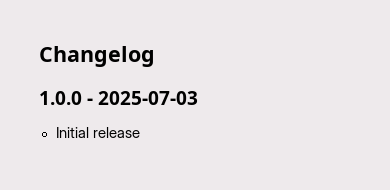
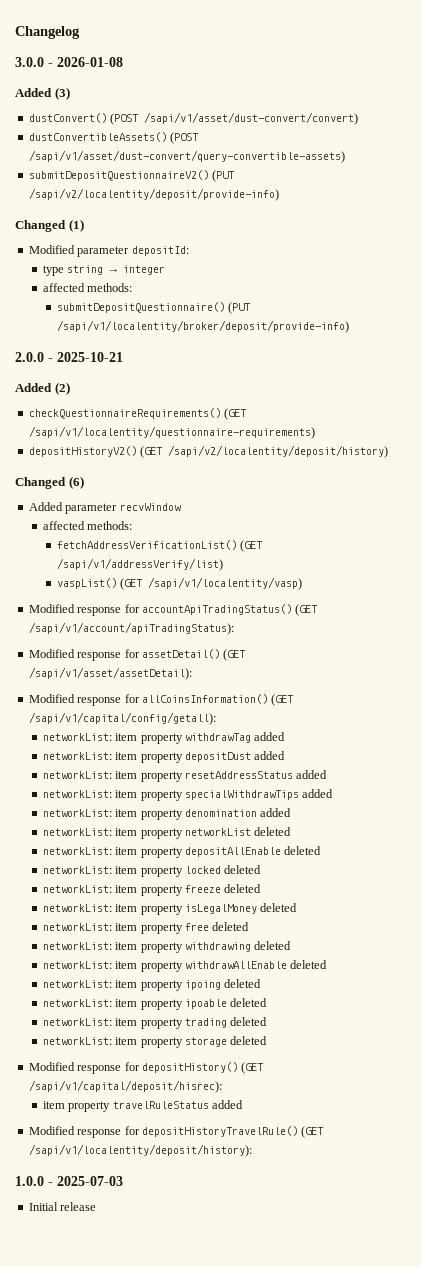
(155, 56) none -> [15,57,123,67] [15,87,70,100] [28,112,359,125] [28,132,200,144] [28,150,345,163] [28,170,236,182] [28,188,279,201] [15,219,84,232] [28,245,189,257] [42,265,165,276] [42,283,133,292] [56,302,252,314] [56,320,349,333] [15,352,123,362] [15,382,70,395] [28,408,248,420] [28,426,315,439] [28,445,389,458] [15,476,84,489] [28,502,181,514] [42,521,133,530] [56,540,264,552] [56,558,223,571] [56,577,303,590] [28,604,319,616] [28,622,234,635] [28,649,247,661] [28,667,192,680] [28,694,295,706] [28,712,216,725] [42,732,286,744] [42,751,286,763] [42,770,328,782] [42,789,334,801] [42,808,292,820] [42,827,292,839] [42,846,322,858] [42,865,262,877] [42,884,262,896] [42,903,298,915] [42,922,250,934] [42,941,292,953] [42,960,328,972] [42,979,262,991] [42,998,268,1010] [42,1017,268,1029] [42,1036,268,1048] [28,1062,265,1074] [28,1080,222,1093] [42,1100,243,1112] [28,1126,325,1138] [28,1144,252,1157] // 3.0.0 - 2026-01-08 // Added (3) // dustConvert() (POST /sapi/v1/asset/dust-convert/convert) // dustConvertibleAssets() (POST /sapi/v1/asset/dust-convert/query-convertible-assets) // submitDepositQuestionnaireV2() (PUT /sapi/v2/localentity/deposit/provide-info) // Changed (1) // Modified parameter depositId: // type string → integer // affected methods: // submitDepositQuestionnaire() (PUT /sapi/v1/localentity/broker/deposit/provide-info) // 2.0.0 - 2025-10-21 // Added (2) // checkQuestionnaireRequirements() (GET /sapi/v1/localentity/questionnaire-requirements) // depositHistoryV2() (GET /sapi/v2/localentity/deposit/history) // Changed (6) // Added parameter recvWindow // affected methods: // fetchAddressVerificationList() (GET /sapi/v1/addressVerify/list) // vaspList() (GET /sapi/v1/localentity/vasp) // Modified response for accountApiTradingStatus() (GET /sapi/v1/account/apiTradingStatus): // Modified response for assetDetail() (GET /sapi/v1/asset/assetDetail): // Modified response for allCoinsInformation() (GET /sapi/v1/capital/config/getall): // networkList: item property withdrawTag added // networkList: item property depositDust added // networkList: item property resetAddressStatus added // networkList: item property specialWithdrawTips added // networkList: item property denomination added // networkList: item property networkList deleted // networkList: item property depositAllEnable deleted // networkList: item property locked deleted // networkList: item property freeze deleted // networkList: item property isLegalMoney deleted // networkList: item property free deleted // networkList: item property withdrawing deleted // networkList: item property withdrawAllEnable deleted // networkList: item property ipoing deleted // networkList: item property ipoable deleted // networkList: item property trading deleted // networkList: item property storage deleted // Modified response for depositHistory() (GET /sapi/v1/capital/deposit/hisrec): // item property travelRuleStatus added // Modified response for depositHistoryTravelRule() (GET /sapi/v1/localentity/deposit/history):

